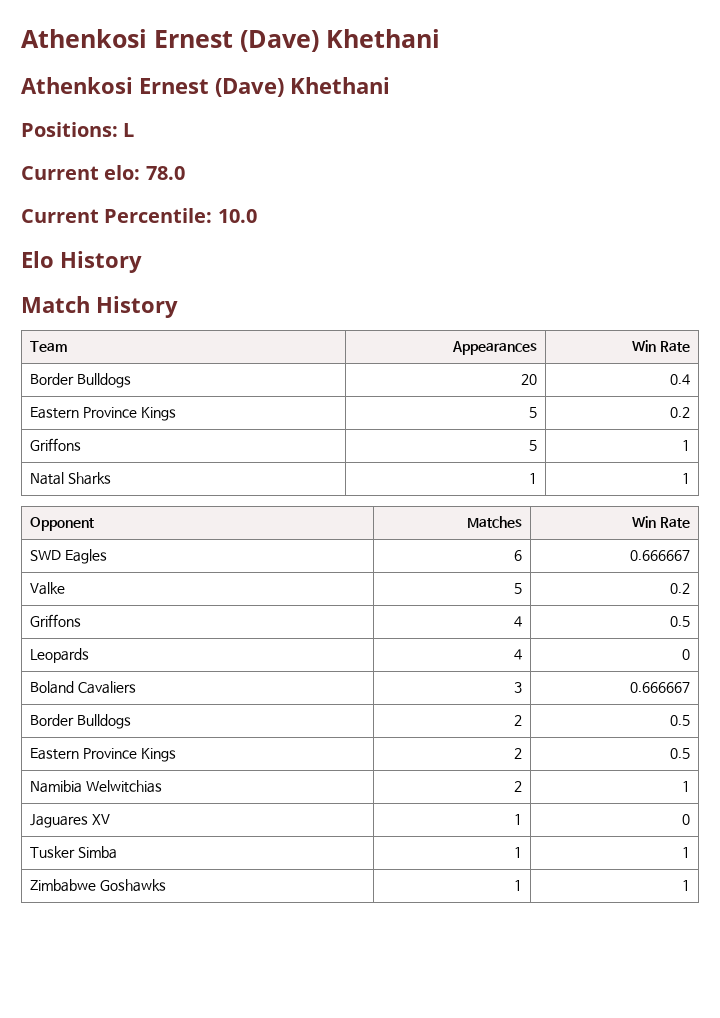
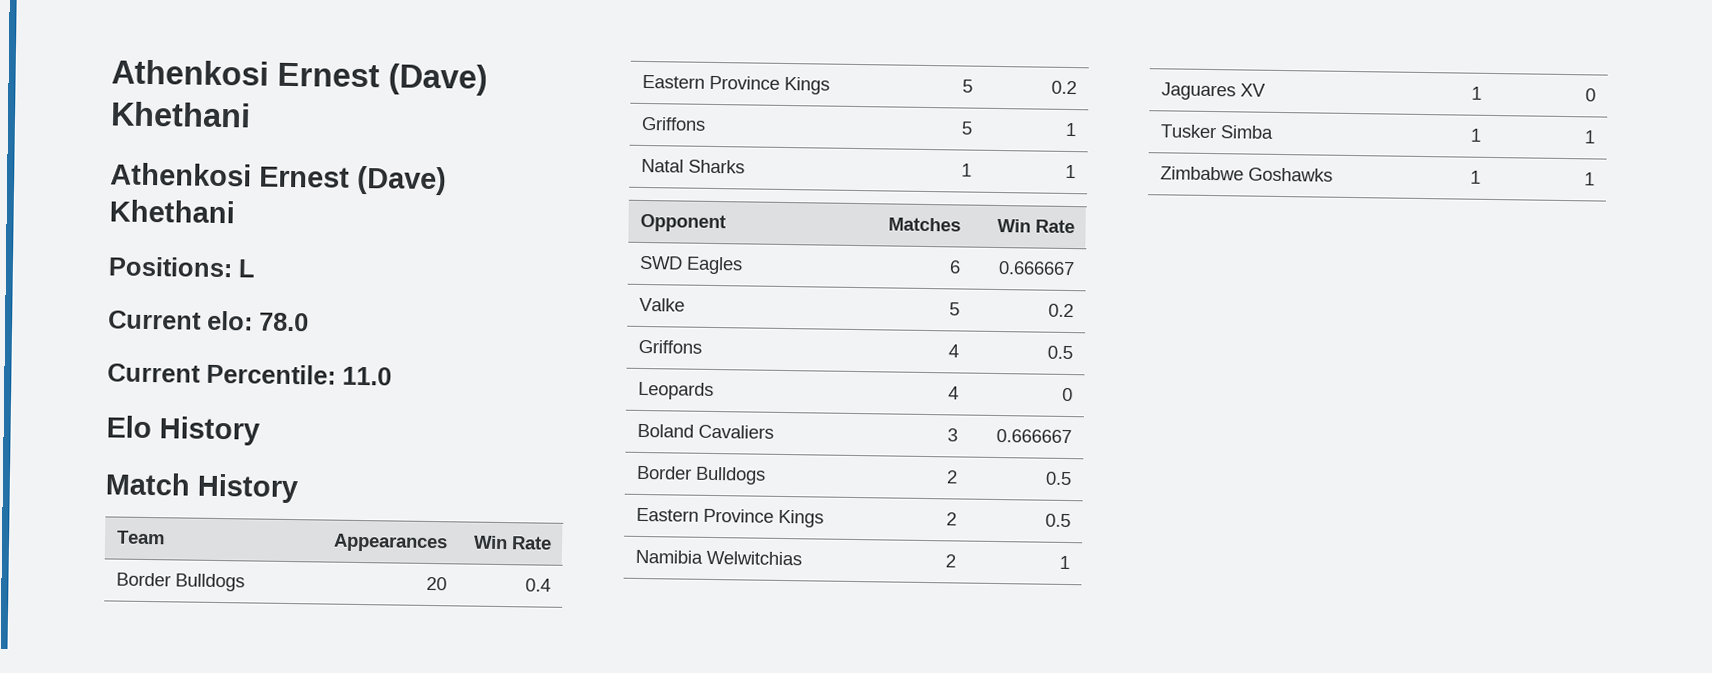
[217,209,257,223] 10.0 -> [342,366,392,386] 11.0

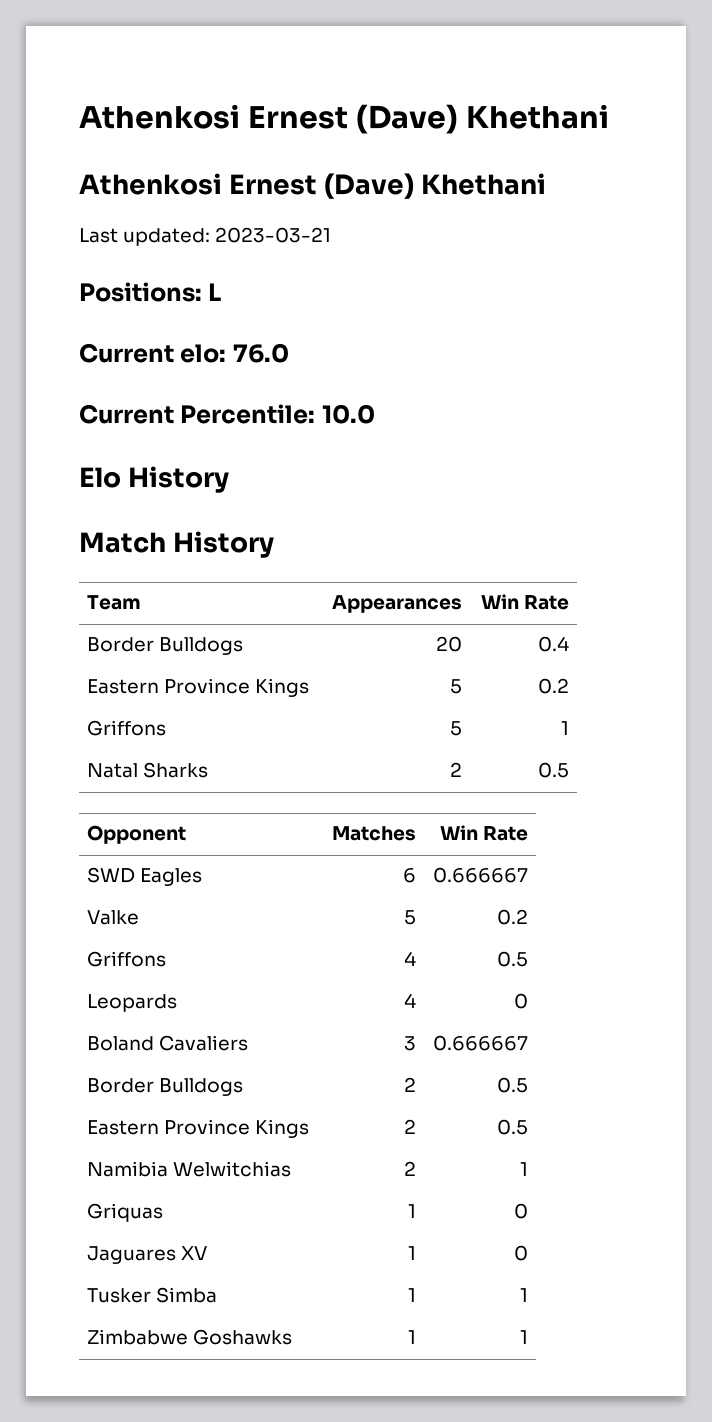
(235, 211) none -> [79,227,332,246] // Last updated: 2023-03-21
[259,312,309,332] 78.0 -> [232,343,289,363] 76.0
[342,366,392,386] 11.0 -> [321,404,375,424] 10.0
[960,163,972,177] [1064,164,1076,179] 1 | 1 -> [449,762,462,777] [537,762,569,778] 2 | 0.5
(1070, 562) none -> [87,1203,164,1222] [407,1204,416,1218] [513,1203,528,1219] // Griquas | 1 | 0

